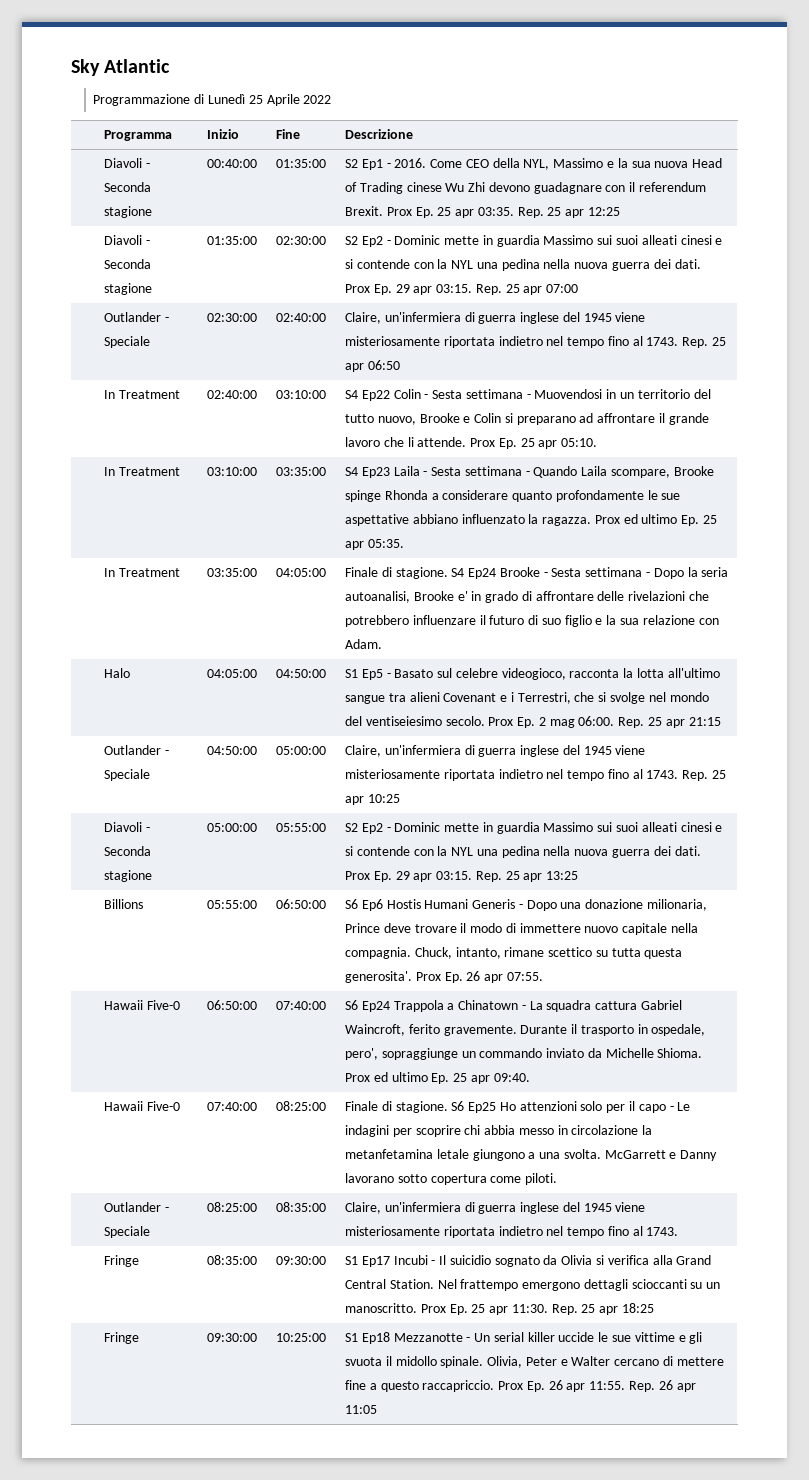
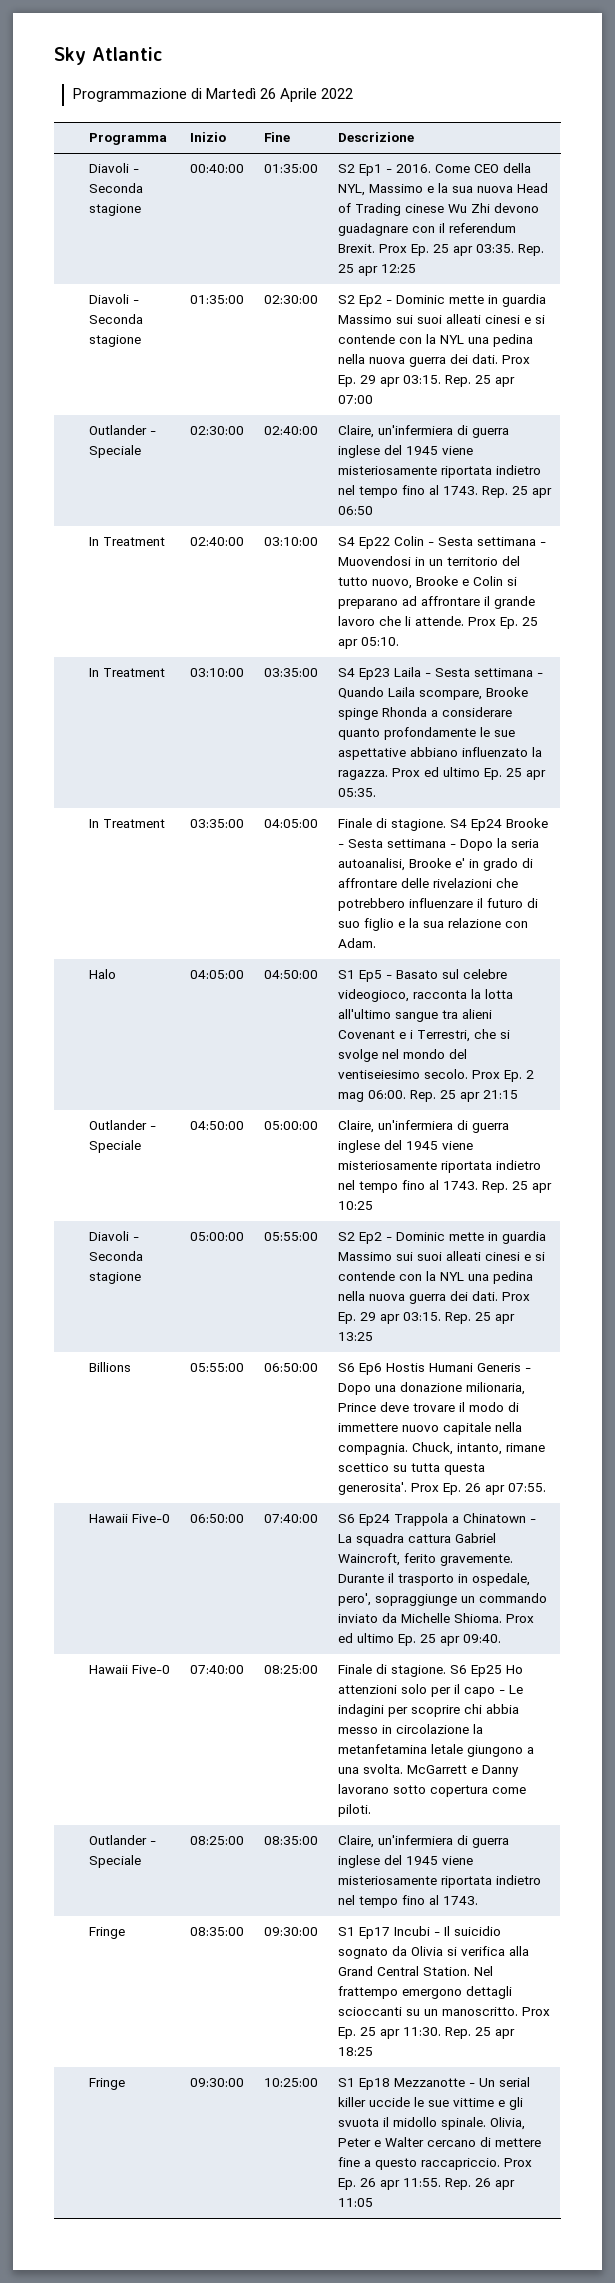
[208,94,263,104] Lunedì 25 -> [205,88,276,99] Martedì 26

